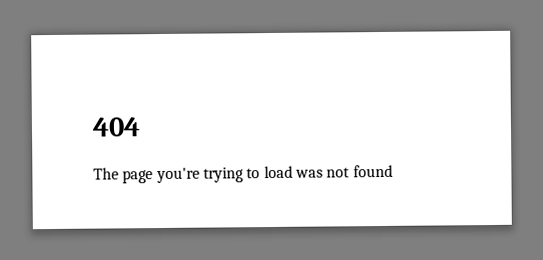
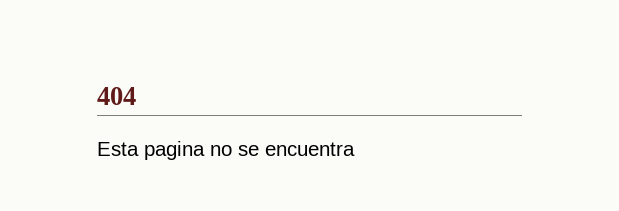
[93,164,393,184] The page you're trying to load was not found -> [97,141,355,160] Esta pagina no se encuentra

